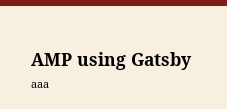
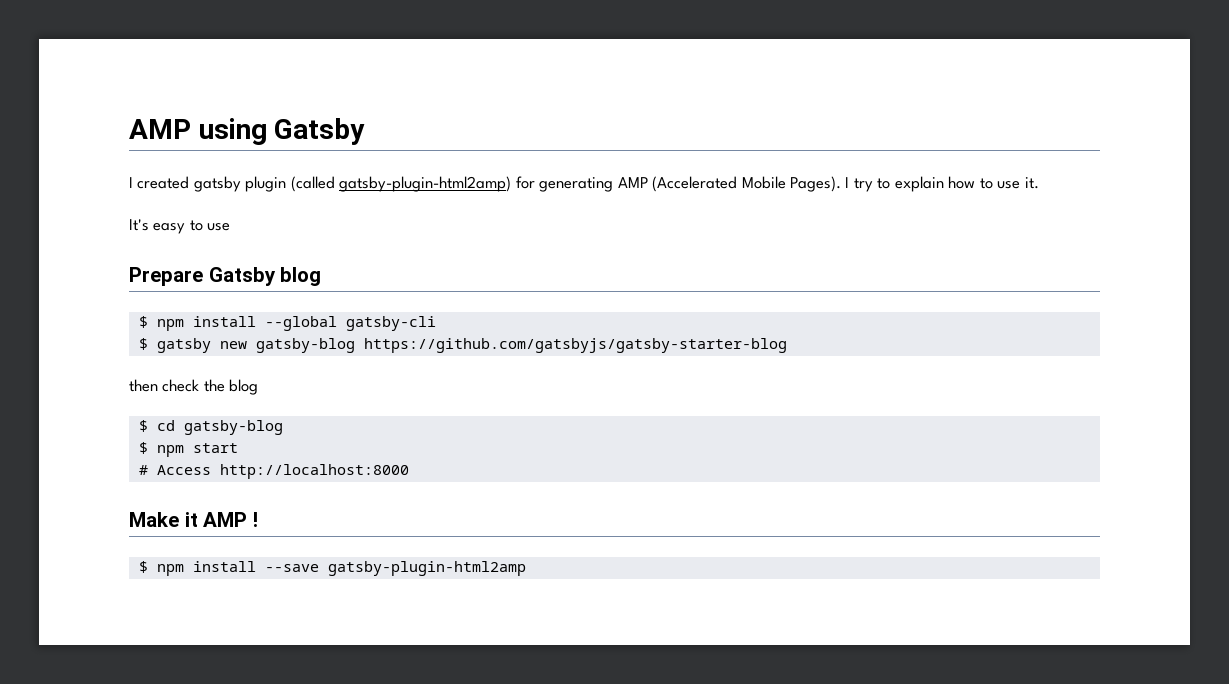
[31,82,49,88] aaa -> [129,176,1039,192] [129,219,231,234] [129,267,322,286] [138,316,436,331] [138,338,787,353] [129,379,259,395] [138,420,283,435] [138,442,238,457] [138,464,409,479] [129,512,258,527] [138,561,526,576] I created gatsby plugin (called gatsby-plugin-html2amp) for generating AMP (Accelerated Mobile Pages). I try to explain how to use it. // It's easy to use // Prepare Gatsby blog // $ npm install --global gatsby-cli // $ gatsby new gatsby-blog https://github.com/gatsbyjs/gatsby-starter-blog // then check the blog // $ cd gatsby-blog // $ npm start // # Access http://localhost:8000 // Make it AMP ! // $ npm install --save gatsby-plugin-html2amp

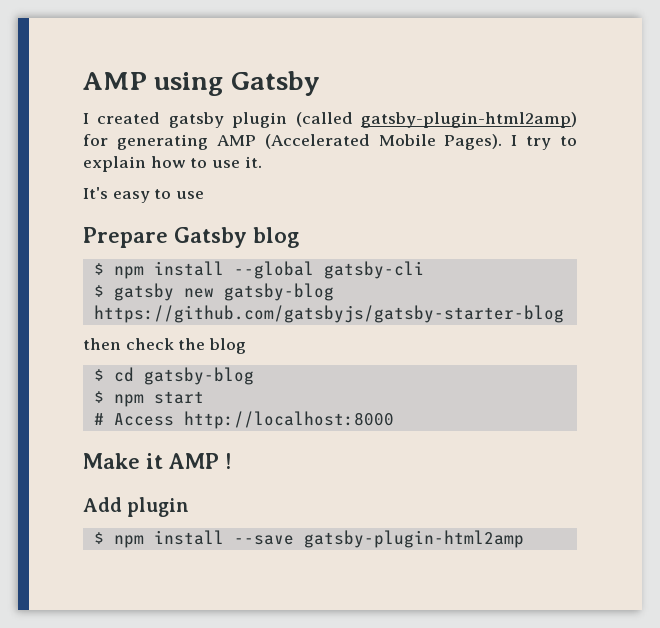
(258, 519) none -> [83,497,190,517] // Add plugin

